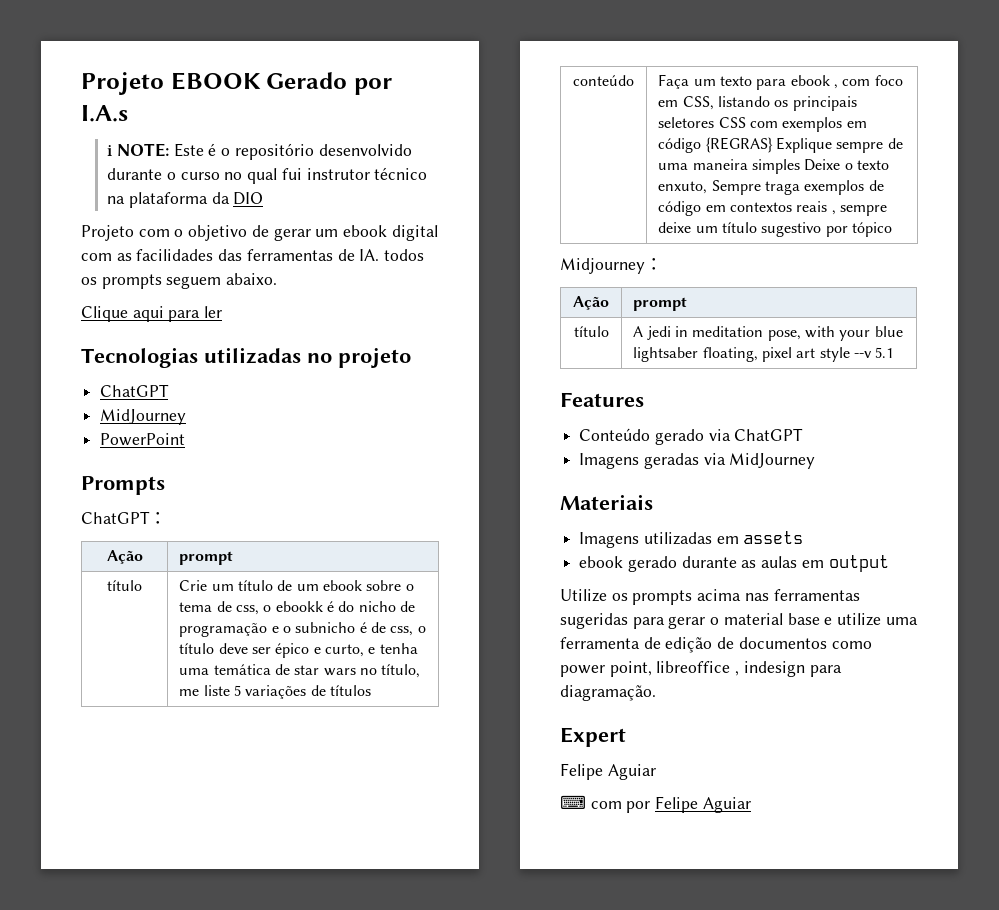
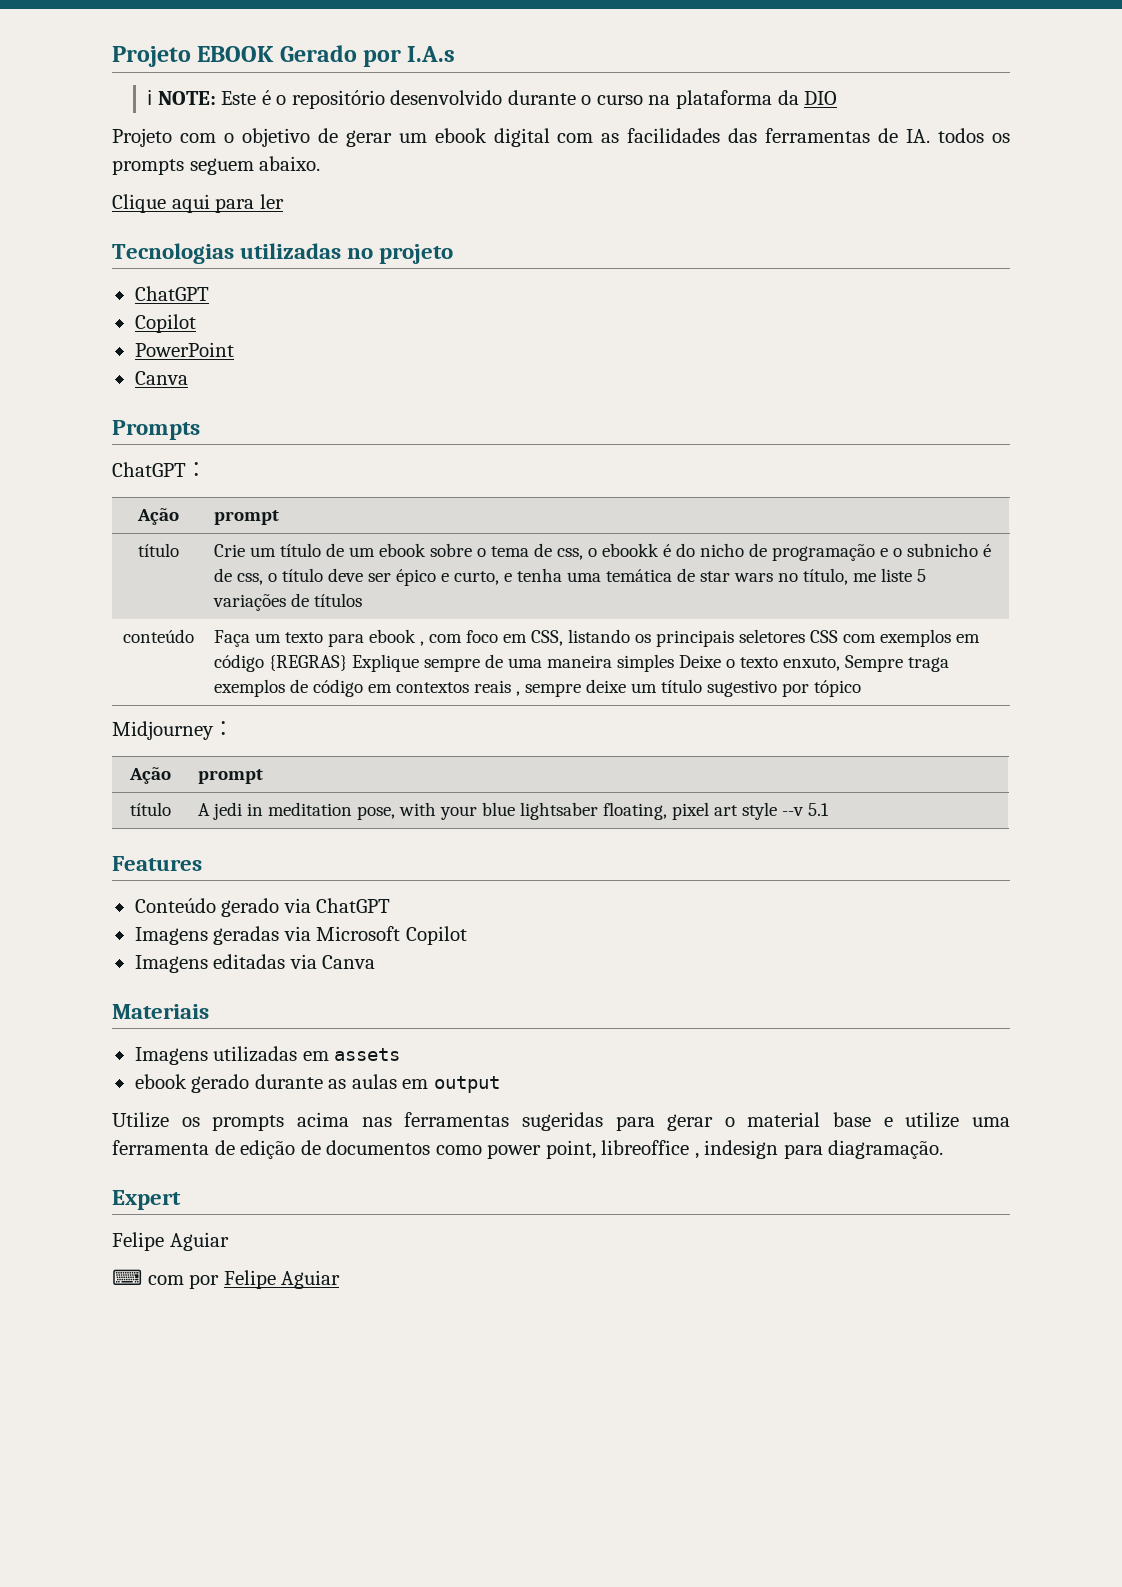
[224,167,428,184] no qual fui instrutor técnico -> (643, 100) none
[100,409,187,425] MidJourney -> [134,314,196,333] Copilot
(186, 439) none -> [134,371,188,385] // Canva
[729,453,816,469] MidJourney -> [316,926,467,945] [134,954,376,973] Microsoft Copilot // Imagens editadas via Canva

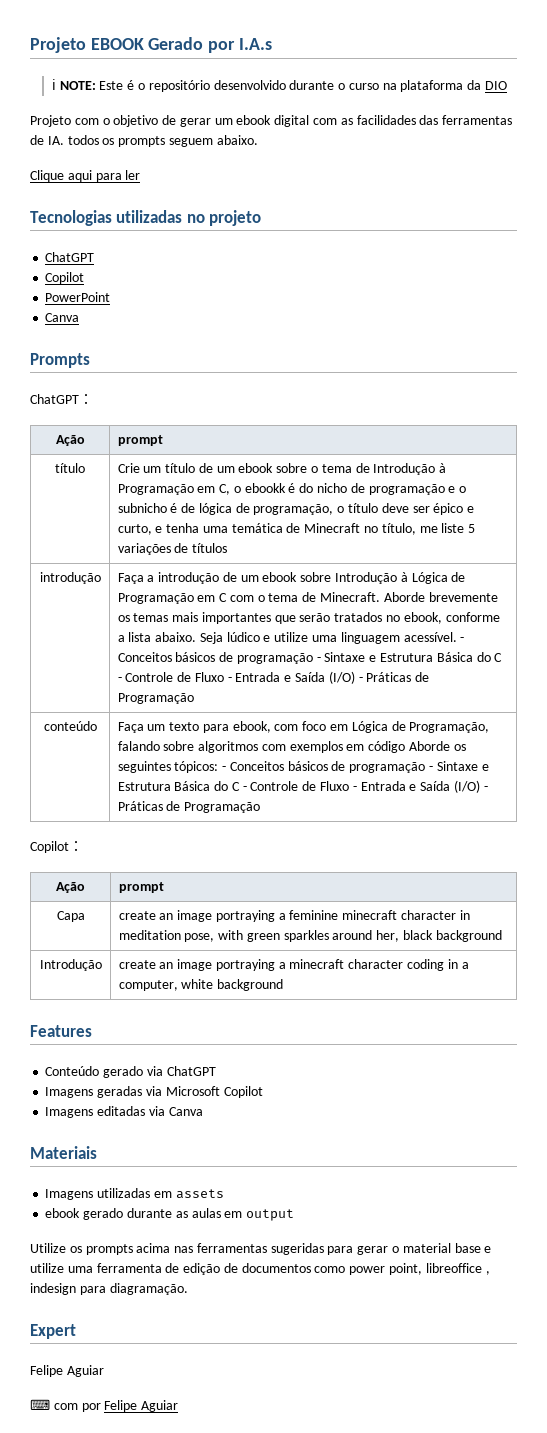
[557,548,584,560] css, -> [373,463,447,475] [117,484,231,495] Introdução à Programação em C,
[237,573,264,585] css, -> [198,503,334,515] lógica de programação,
[700,571,774,582] star wars -> [304,523,361,533] Minecraft
(363, 600) none -> [39,572,101,584] [117,572,466,584] [117,592,498,604] [117,612,500,624] [117,632,465,644] [117,652,503,664] [117,671,430,684] [117,693,194,704] // introdução | Faça a introdução de um ebook sobre Introdução à Lógica de Programação em C com o tema de Minecraft. Aborde brevemente os temas mais importantes que serão tratados no ebook, conforme a lista abaixo. Seja lúdico e utilize uma linguagem acessível. - Conceitos básicos de programação - Sintaxe e Estrutura Básica do C - Controle de Fluxo - Entrada e Saída (I/O) - Práticas de Programação
[369,629,425,646] ebook , -> [232,721,271,733] ebook,
[531,629,981,647] [214,654,950,672] [214,679,862,697] [112,721,234,740] [129,767,171,784] [198,769,264,784] [130,802,171,816] [198,802,830,820] CSS, listando os principais seletores CSS com exemplos em código {REGRAS} Explique sempre de uma maneira simples Deixe o texto enxuto, Sempre traga exemplos de código em contextos reais , sempre deixe um título sugestivo por tópico // Midjourney： // Ação | prompt // título | A jedi in meditation pose, with your blue lightsaber floating, pixel art style --v 5.1 -> [351,721,490,733] [117,741,466,753] [117,761,489,773] [117,780,488,793] [117,801,261,813] [30,841,83,853] [56,882,85,893] [118,882,164,893] [56,911,85,922] [118,910,470,922] [118,930,502,942] [39,959,102,971] [118,959,469,971] [118,979,284,991] Lógica de Programação, falando sobre algoritmos com exemplos em código Aborde os seguintes tópicos: - Conceitos básicos de programação - Sintaxe e Estrutura Básica do C - Controle de Fluxo - Entrada e Saída (I/O) - Práticas de Programação // Copilot： // Ação | prompt // Capa | create an image portraying a feminine minecraft character in meditation pose, with green sparkles around her, black background // Introdução | create an image portraying a minecraft character coding in a computer, white background

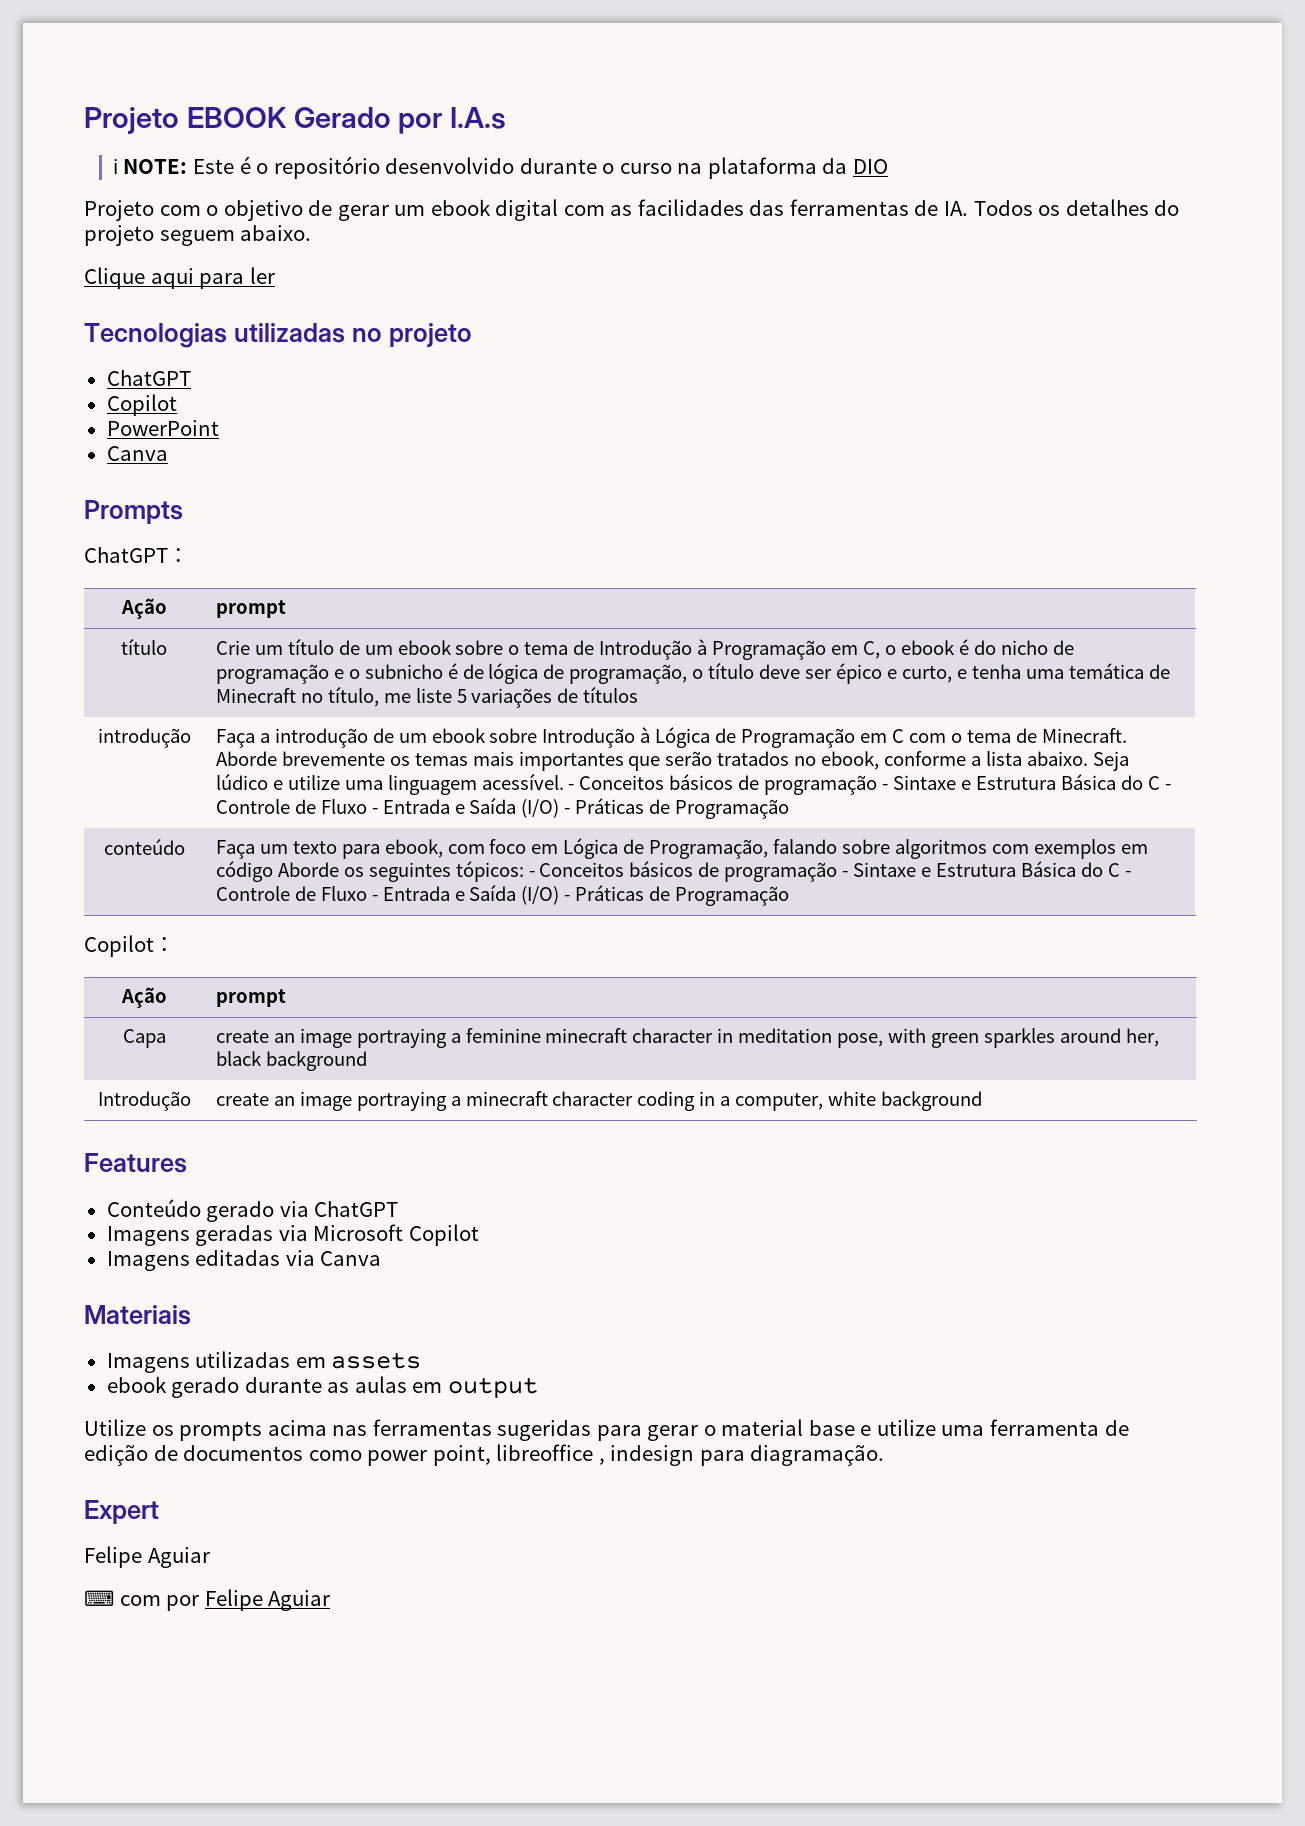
[67,135,166,147] todos os prompts -> [973,199,1180,216] [84,225,154,246] Todos os detalhes do projeto
[244,483,286,493] ebookk -> [901,640,956,655] ebook

